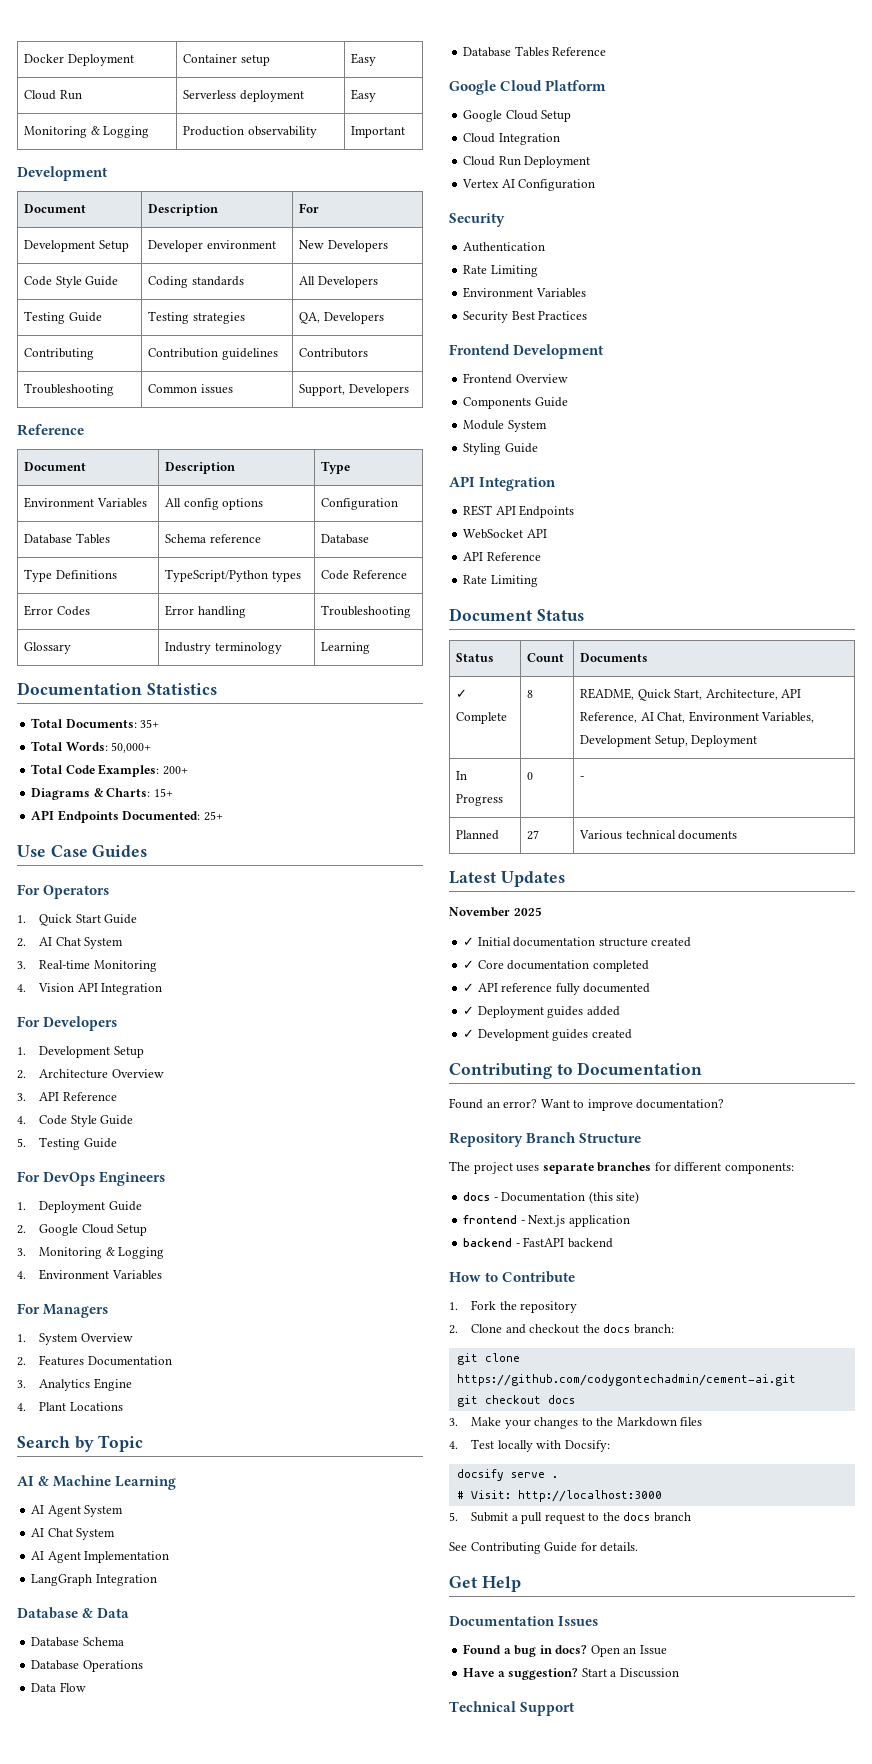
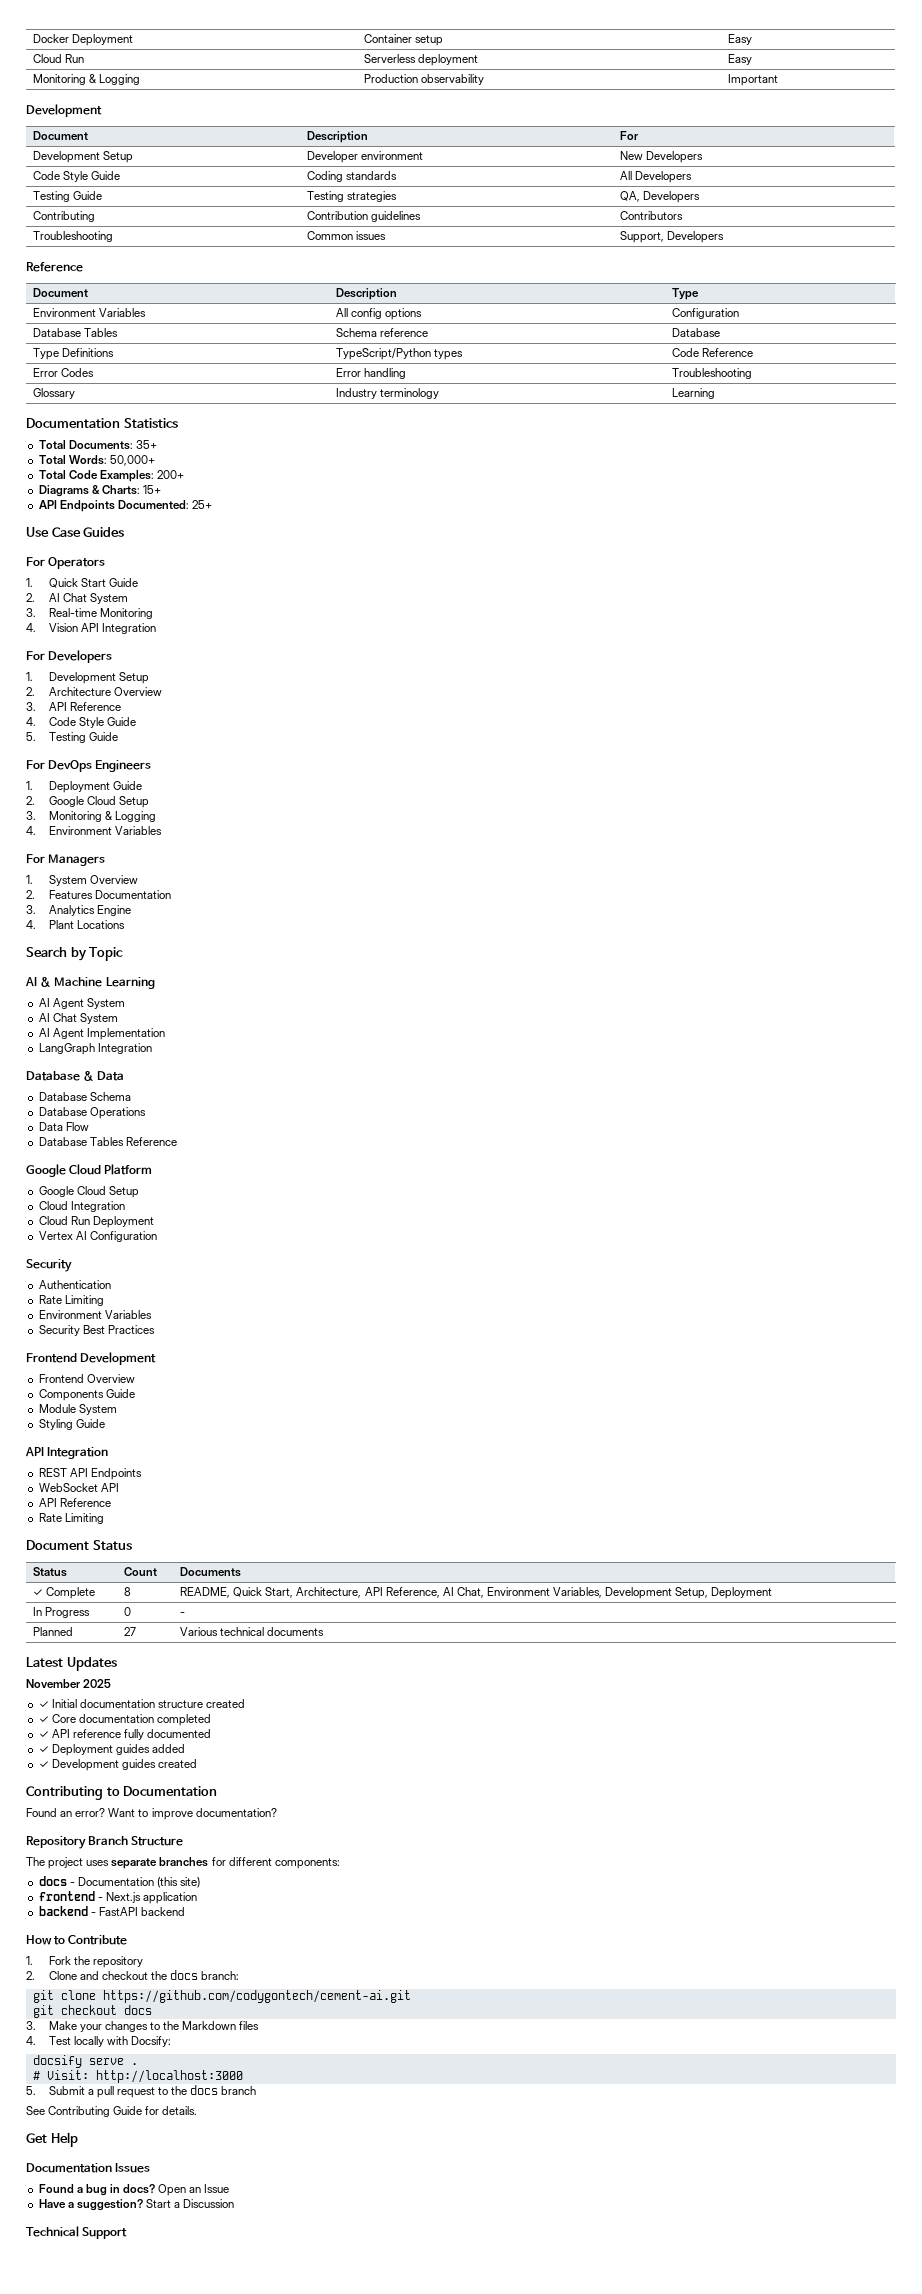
[456,1374,796,1386] https://github.com/codygontechadmin/cement-ai.git -> [102,1990,411,2003] https://github.com/codygontech/cement-ai.git

